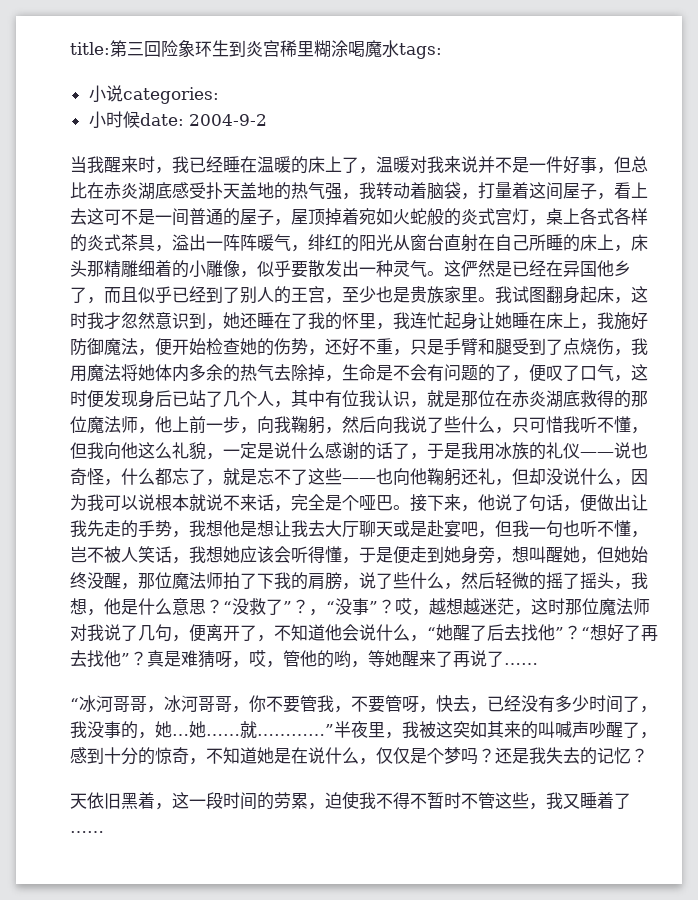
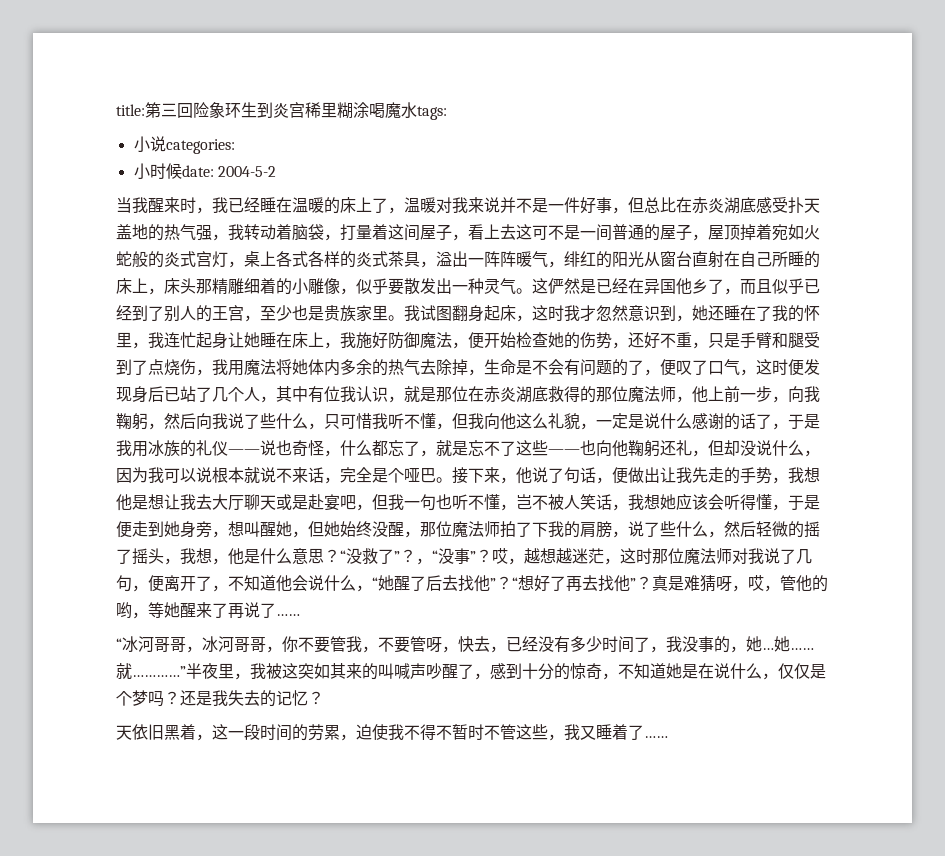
[188,114,267,126] 2004-9-2 -> [217,166,276,177] 2004-5-2

